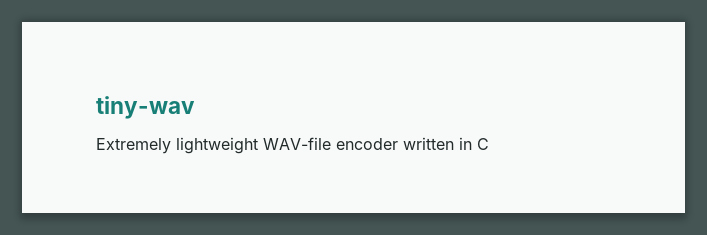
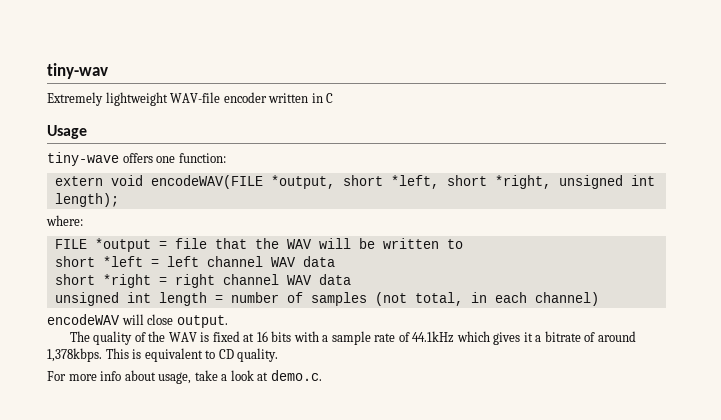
(489, 144) none -> [47,125,87,139] [47,152,226,166] [54,175,655,189] [54,193,119,207] [46,215,83,226] [54,238,463,252] [54,256,335,267] [54,274,351,288] [54,292,599,306] [47,314,228,328] [69,331,636,345] [47,348,279,362] [47,370,322,384] // Usage // tiny-wave offers one function: // extern void encodeWAV(FILE *output, short *left, short *right, unsigned int length); // where: // FILE *output = file that the WAV will be written to // short *left = left channel WAV data // short *right = right channel WAV data // unsigned int length = number of samples (not total, in each channel) // encodeWAV will close output. // The quality of the WAV is fixed at 16 bits with a sample rate of 44.1kHz which gives it a bitrate of around 1,378kbps. This is equivalent to CD quality. // For more info about usage, take a look at demo.c.

